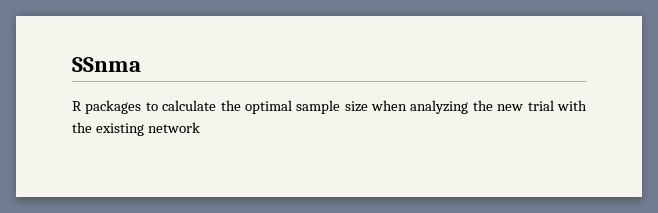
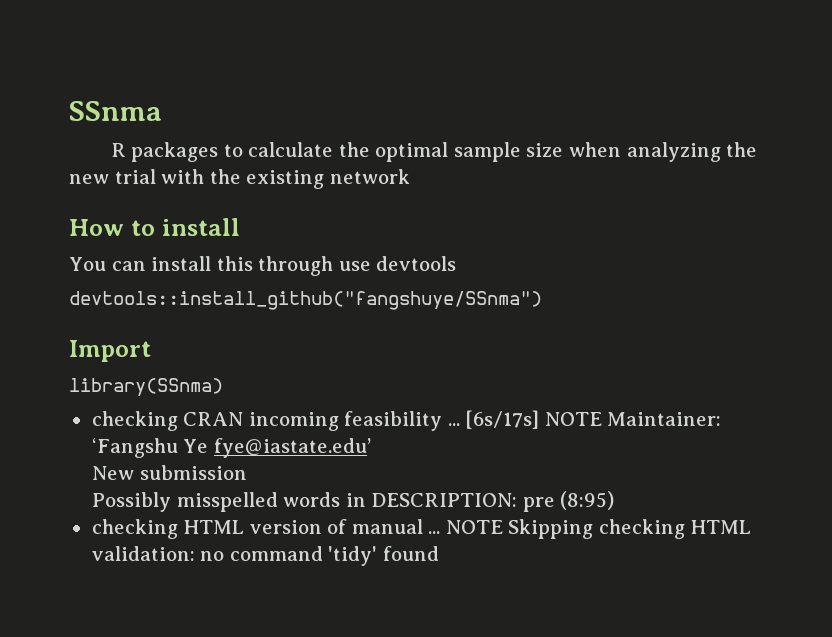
(200, 127) none -> [69,218,240,236] [69,256,457,276] [69,291,542,310] [69,340,151,362] [69,378,223,396] [91,410,722,431] [91,438,371,458] [92,465,247,480] [92,491,615,512] [91,519,752,539] [91,546,439,566] // How to install // You can install this through use devtools // devtools::install_github("fangshuye/SSnma") // Import // library(SSnma) // checking CRAN incoming feasibility ... [6s/17s] NOTE Maintainer: ‘Fangshu Ye fye@iastate.edu’ // New submission // Possibly misspelled words in DESCRIPTION: pre (8:95) // checking HTML version of manual ... NOTE Skipping checking HTML validation: no command 'tidy' found

